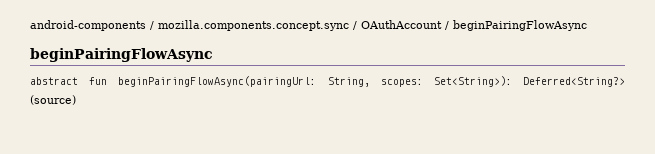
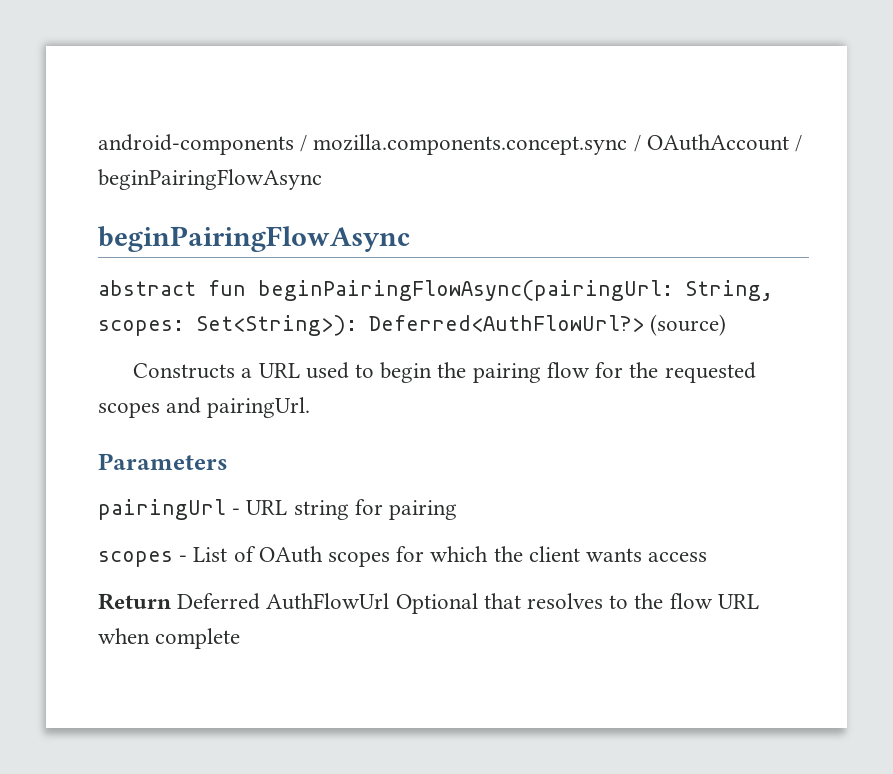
[523,77,626,87] Deferred<String?> -> [369,315,644,332] Deferred<AuthFlowUrl?>
(76, 100) none -> [133,362,756,383] [98,397,311,418] [98,453,228,470] [98,499,458,520] [98,546,708,567] [98,593,759,614] [98,628,241,649] // Constructs a URL used to begin the pairing flow for the requested scopes and pairingUrl. // Parameters // pairingUrl - URL string for pairing // scopes - List of OAuth scopes for which the client wants access // Return Deferred AuthFlowUrl Optional that resolves to the flow URL when complete

